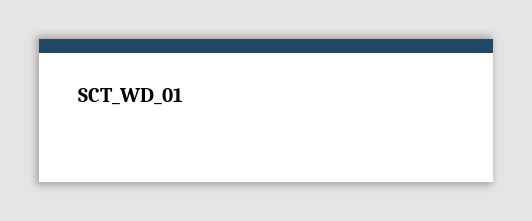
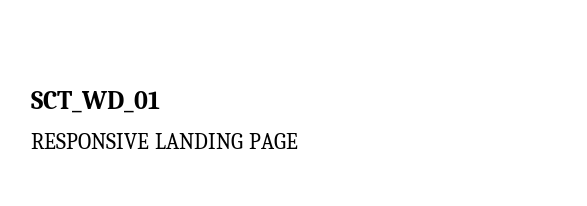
(183, 96) none -> [31,133,298,149] // RESPONSIVE LANDING PAGE

